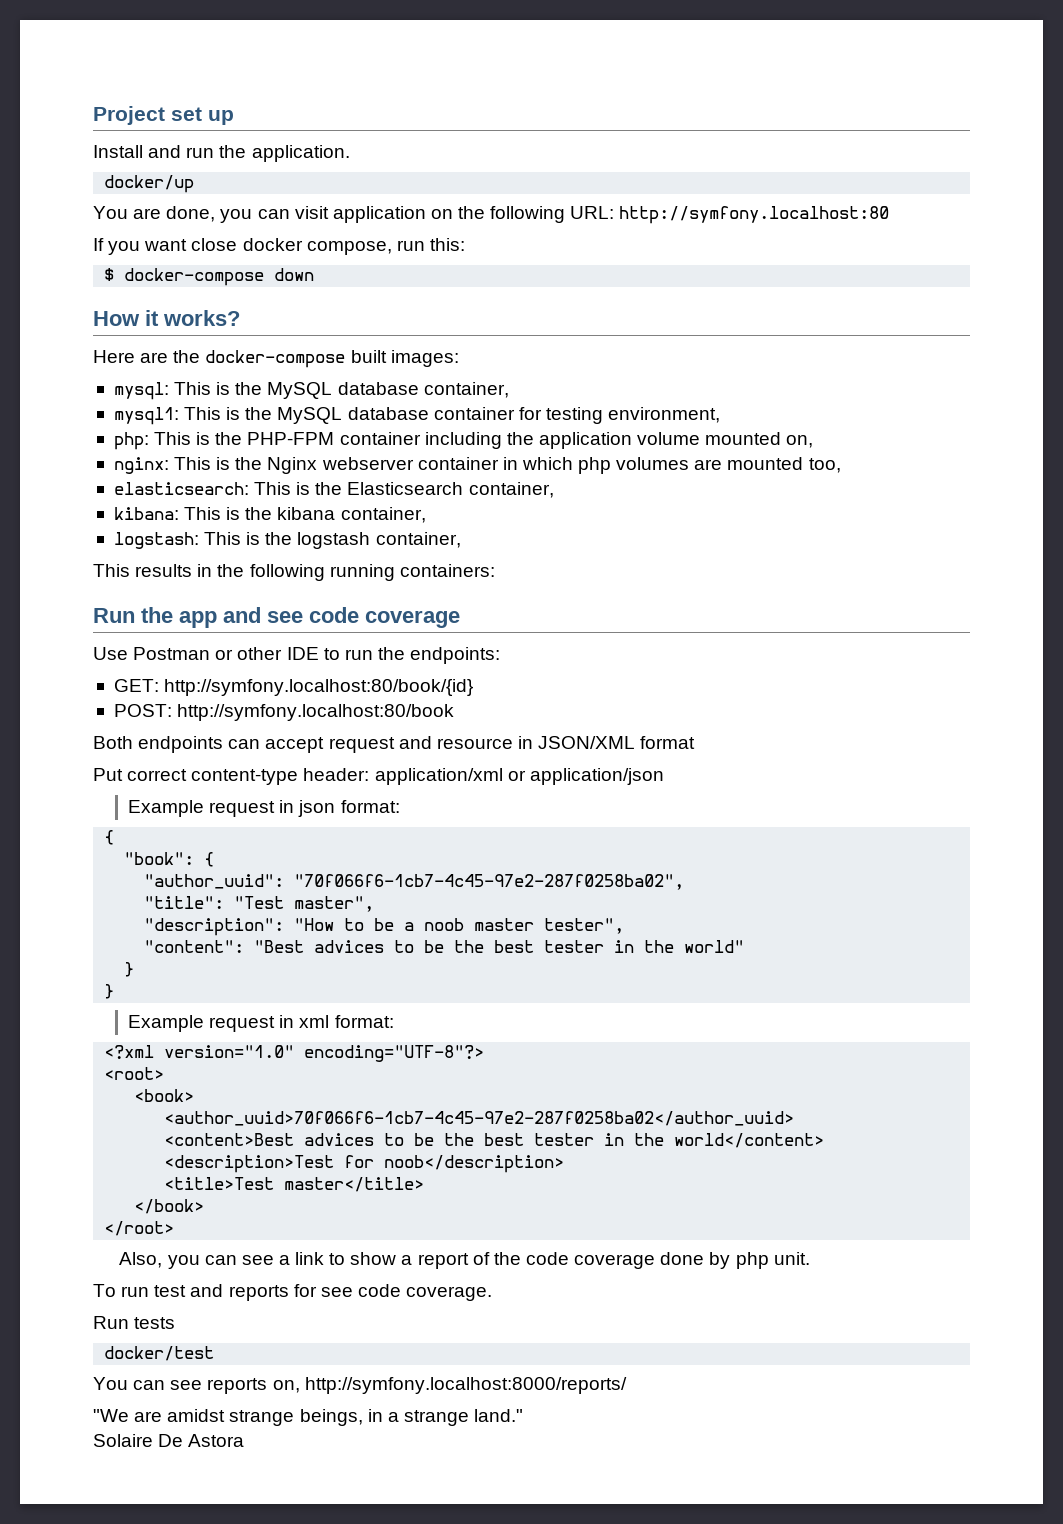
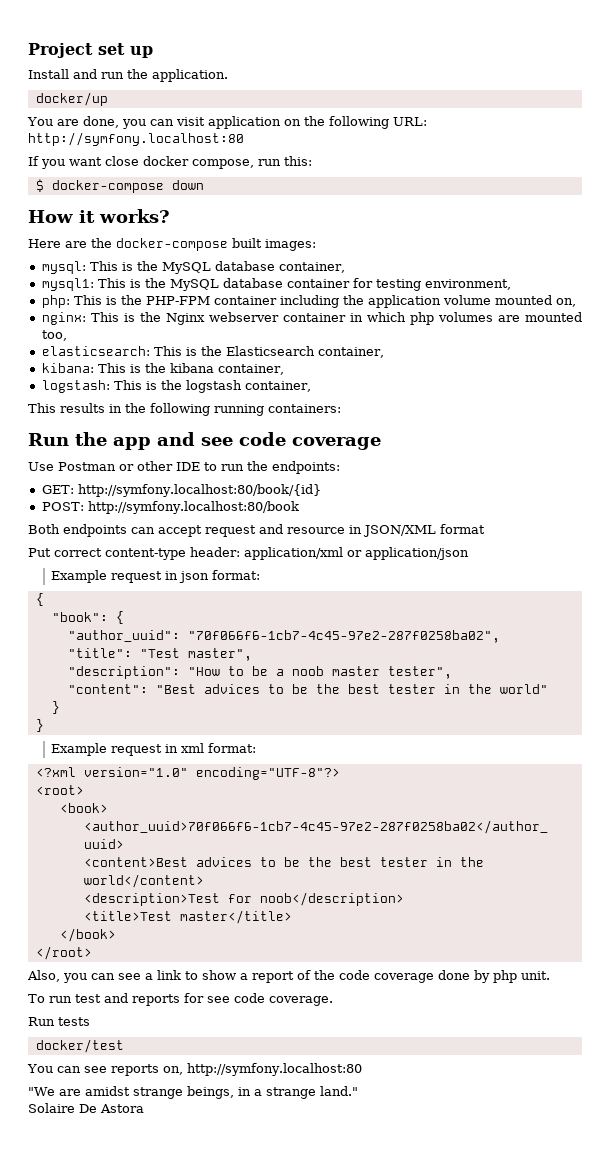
[304,1377,627,1394] http://symfony.localhost:8000/reports/ -> [186,1063,362,1076] http://symfony.localhost:80

